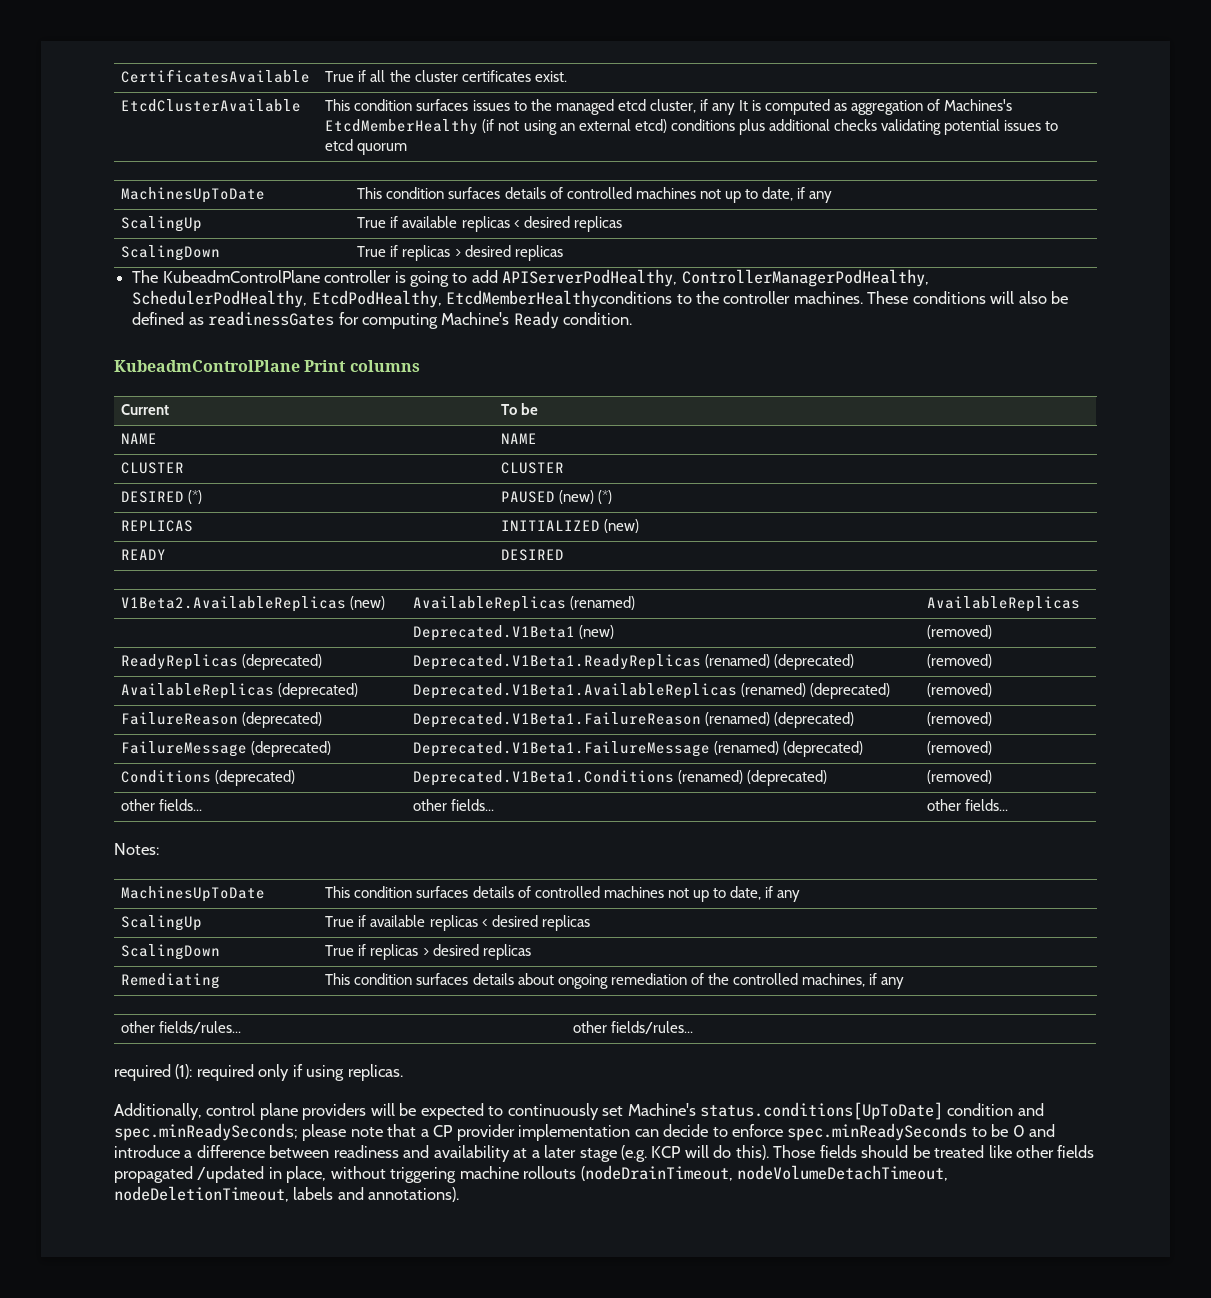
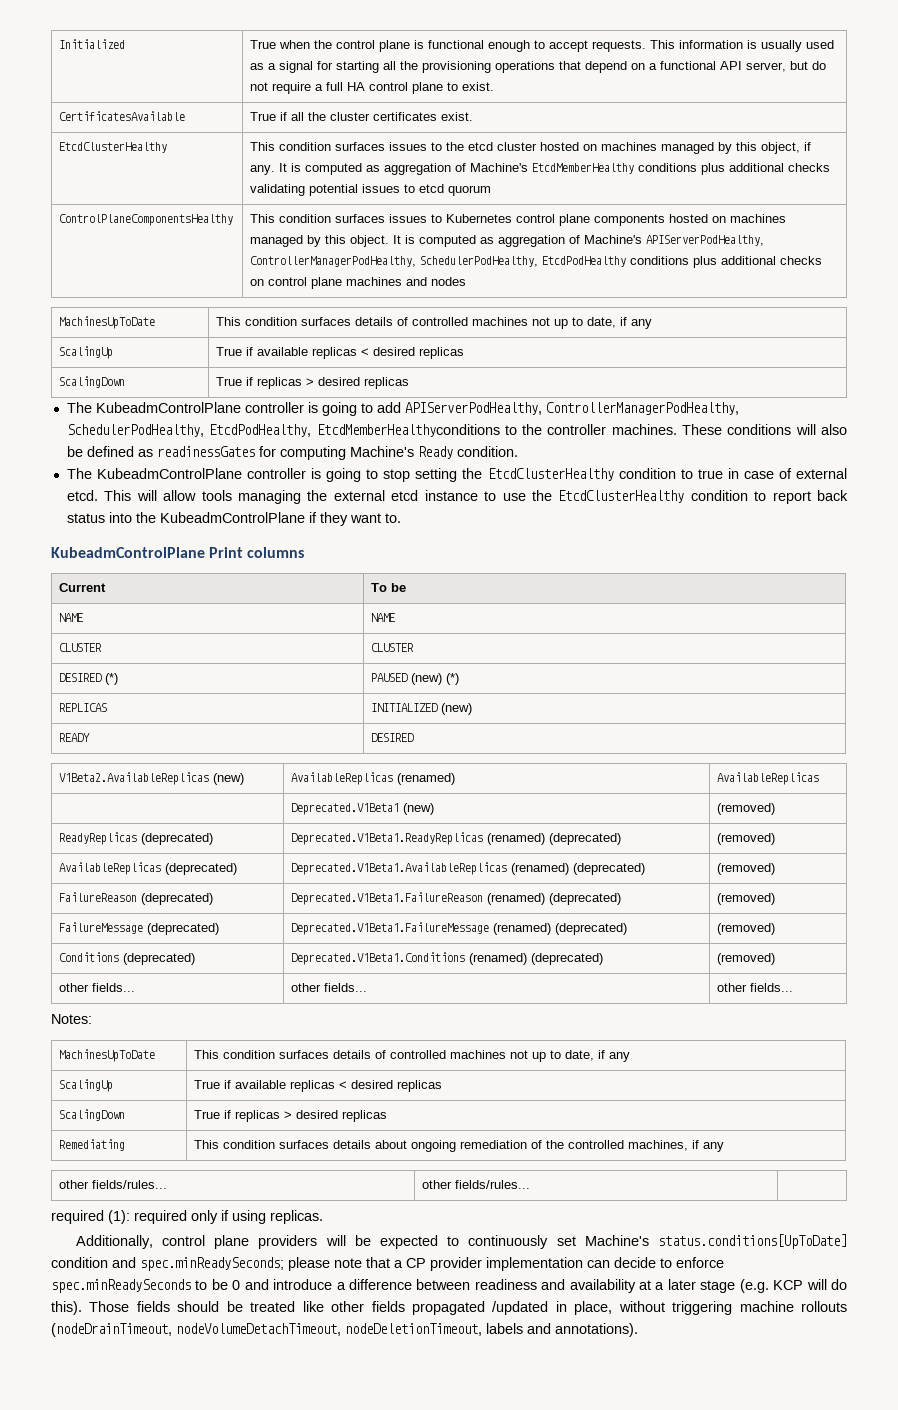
(121, 76) none -> [59,39,126,49] [250,40,835,52] [250,61,827,73] [250,82,495,94] Initialized | True when the control plane is functional enough to accept requests. This information is usually used as a signal for starting all the provisioning operations that depend on a functional API server, but do not require a full HA control plane to exist. //
[121,99,302,112] EtcdClusterAvailable -> [59,142,168,153] EtcdClusterHealthy
[555,99,1013,115] [325,119,667,135] managed etcd cluster, if any It is computed as aggregation of Machines's EtcdMemberHealthy (if not using an external etcd) -> [468,142,812,154] [250,163,635,175] etcd cluster hosted on machines managed by this object, if any. It is computed as aggregation of Machine's EtcdMemberHealthy
(408, 149) none -> [59,214,234,226] [250,214,787,226] [250,235,765,247] [250,256,823,268] [250,277,467,289] // ControlPlaneComponentsHealthy | This condition surfaces issues to Kubernetes control plane components hosted on machines managed by this object. It is computed as aggregation of Machine's APIServerPodHealthy, ControllerManagerPodHealthy, SchedulerPodHealthy, EtcdPodHealthy conditions plus additional checks on control plane machines and nodes
(633, 318) none -> [66,468,847,482] [66,490,848,504] [66,512,401,526] // The KubeadmControlPlane controller is going to stop setting the EtcdClusterHealthy condition to true in case of external etcd. This will allow tools managing the external etcd instance to use the EtcdClusterHealthy condition to report back status into the KubeadmControlPlane if they want to.

